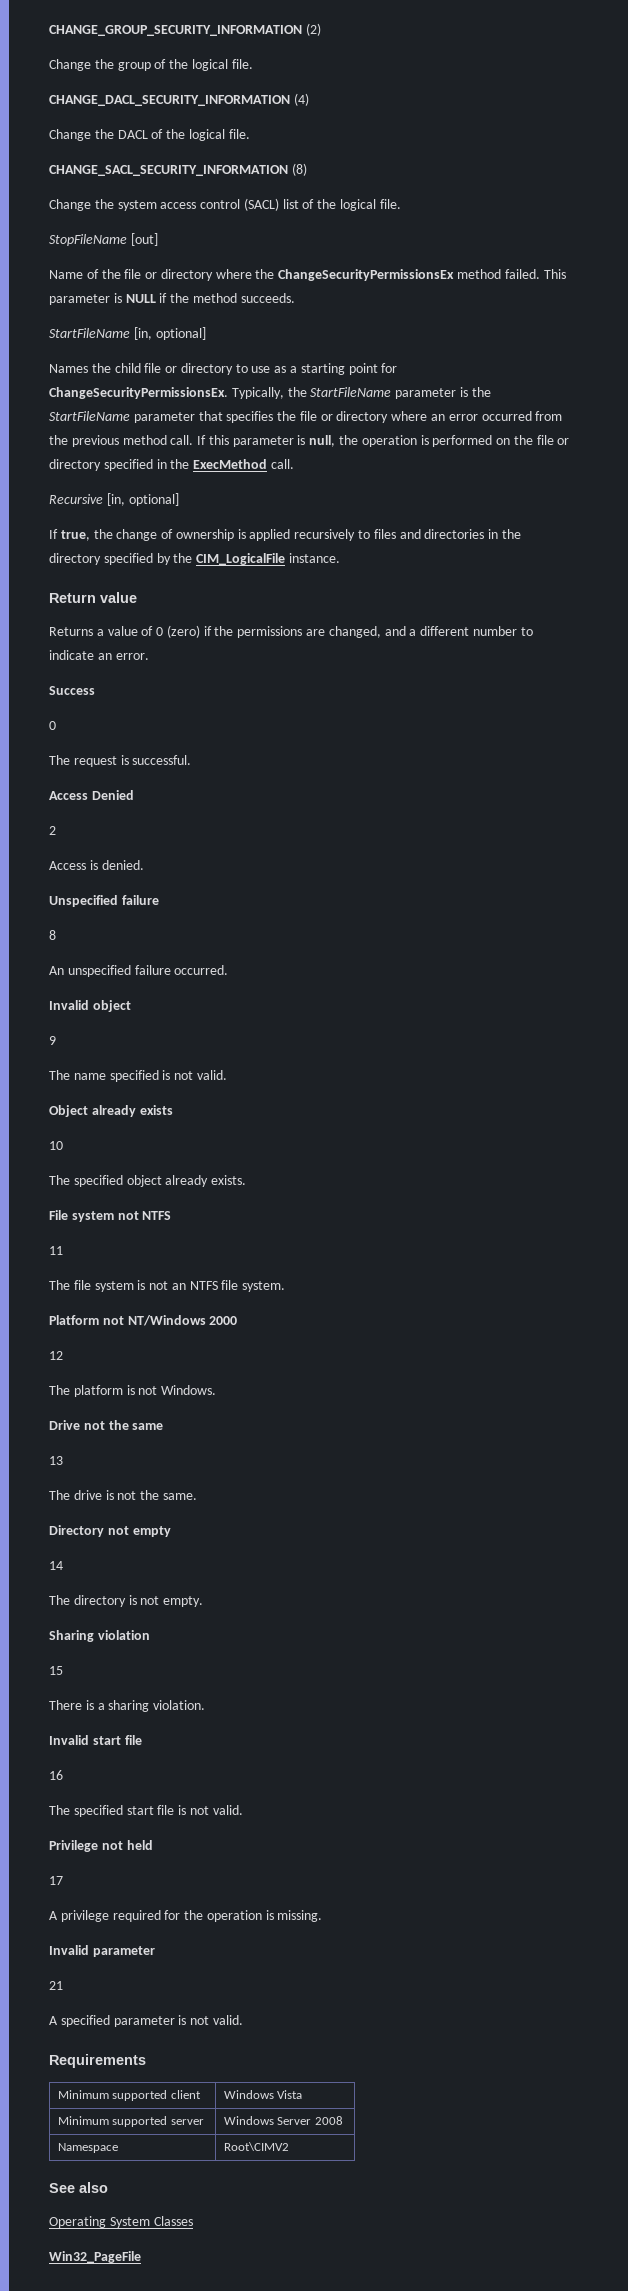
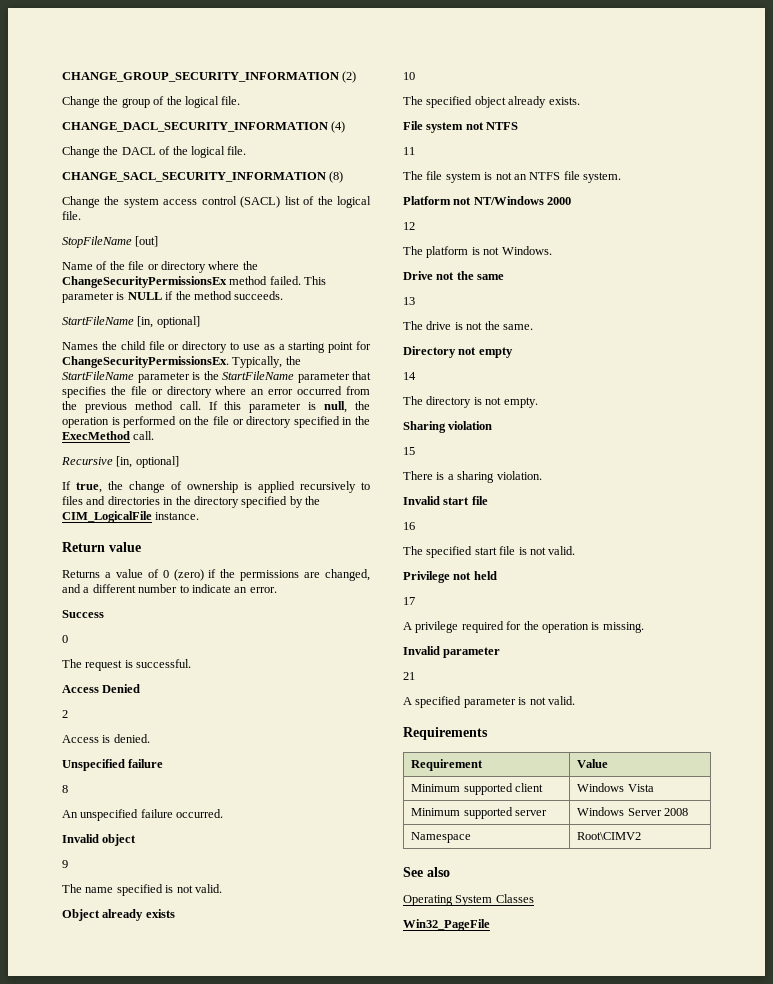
(146, 2061) none -> [411,759,484,771] [577,759,609,768] // Requirement | Value

